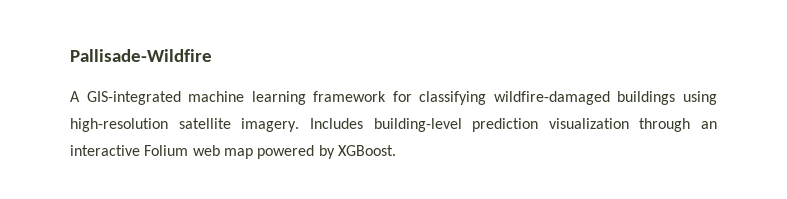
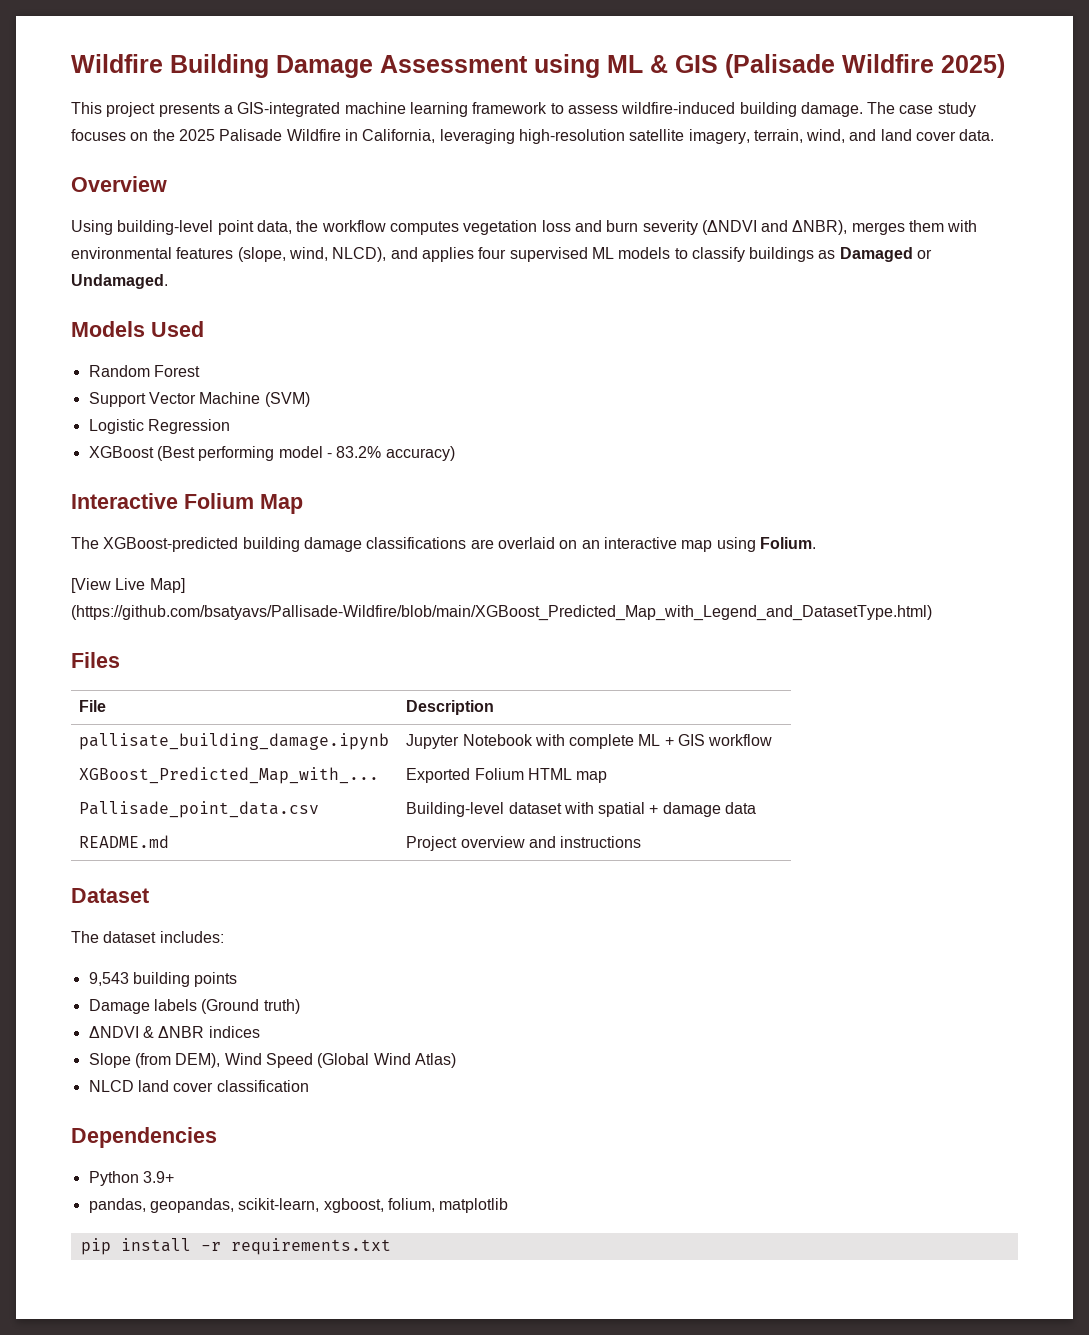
[70,49,212,62] [70,91,717,105] [70,118,717,132] [70,145,396,159] Pallisade-Wildfire // A GIS-integrated machine learning framework for classifying wildfire-damaged buildings using high-resolution satellite imagery. Includes building-level prediction visualization through an interactive Folium web map powered by XGBoost. -> [71,54,1005,78] [71,102,976,117] [71,129,995,144] [71,176,167,192] [71,220,978,235] [71,247,933,262] [71,274,168,289] [71,321,204,337] [88,365,200,377] [88,392,310,407] [88,419,230,434] [88,446,455,461] [71,493,303,514] [71,537,816,552] [71,578,185,593] [71,605,932,621] [71,652,120,668] [79,700,107,712] [406,700,495,715] [79,733,390,750] [406,734,773,749] [79,767,380,784] [406,768,608,783] [79,801,320,818] [406,802,757,817] [79,835,170,848] [406,836,642,851] [71,888,149,903] [71,931,224,943] [88,972,238,987] [88,999,300,1014] [88,1026,260,1038] [88,1053,456,1068] [88,1080,309,1092] [71,1127,217,1148] [88,1171,174,1186] [88,1198,509,1213] [80,1238,391,1255] Wildfire Building Damage Assessment using ML & GIS (Palisade Wildfire 2025) // This project presents a GIS-integrated machine learning framework to assess wildfire-induced building damage. The case study focuses on the 2025 Palisade Wildfire in California, leveraging high-resolution satellite imagery, terrain, wind, and land cover data. // Overview // Using building-level point data, the workflow computes vegetation loss and burn severity (ΔNDVI and ΔNBR), merges them with environmental features (slope, wind, NLCD), and applies four supervised ML models to classify buildings as Damaged or Undamaged. // Models Used // Random Forest // Support Vector Machine (SVM) // Logistic Regression // XGBoost (Best performing model - 83.2% accuracy) // Interactive Folium Map // The XGBoost-predicted building damage classifications are overlaid on an interactive map using Folium. // [View Live Map] (https://github.com/bsatyavs/Pallisade-Wildfire/blob/main/XGBoost_Predicted_Map_with_Legend_and_DatasetType.html) // Files // File | Description // pallisate_building_damage.ipynb | Jupyter Notebook with complete ML + GIS workflow // XGBoost_Predicted_Map_with_... | Exported Folium HTML map // Pallisade_point_data.csv | Building-level dataset with spatial + damage data // README.md | Project overview and instructions // Dataset // The dataset includes: // 9,543 building points // Damage labels (Ground truth) // ΔNDVI & ΔNBR indices // Slope (from DEM), Wind Speed (Global Wind Atlas) // NLCD land cover classification // Dependencies // Python 3.9+ // pandas, geopandas, scikit-learn, xgboost, folium, matplotlib // pip install -r requirements.txt

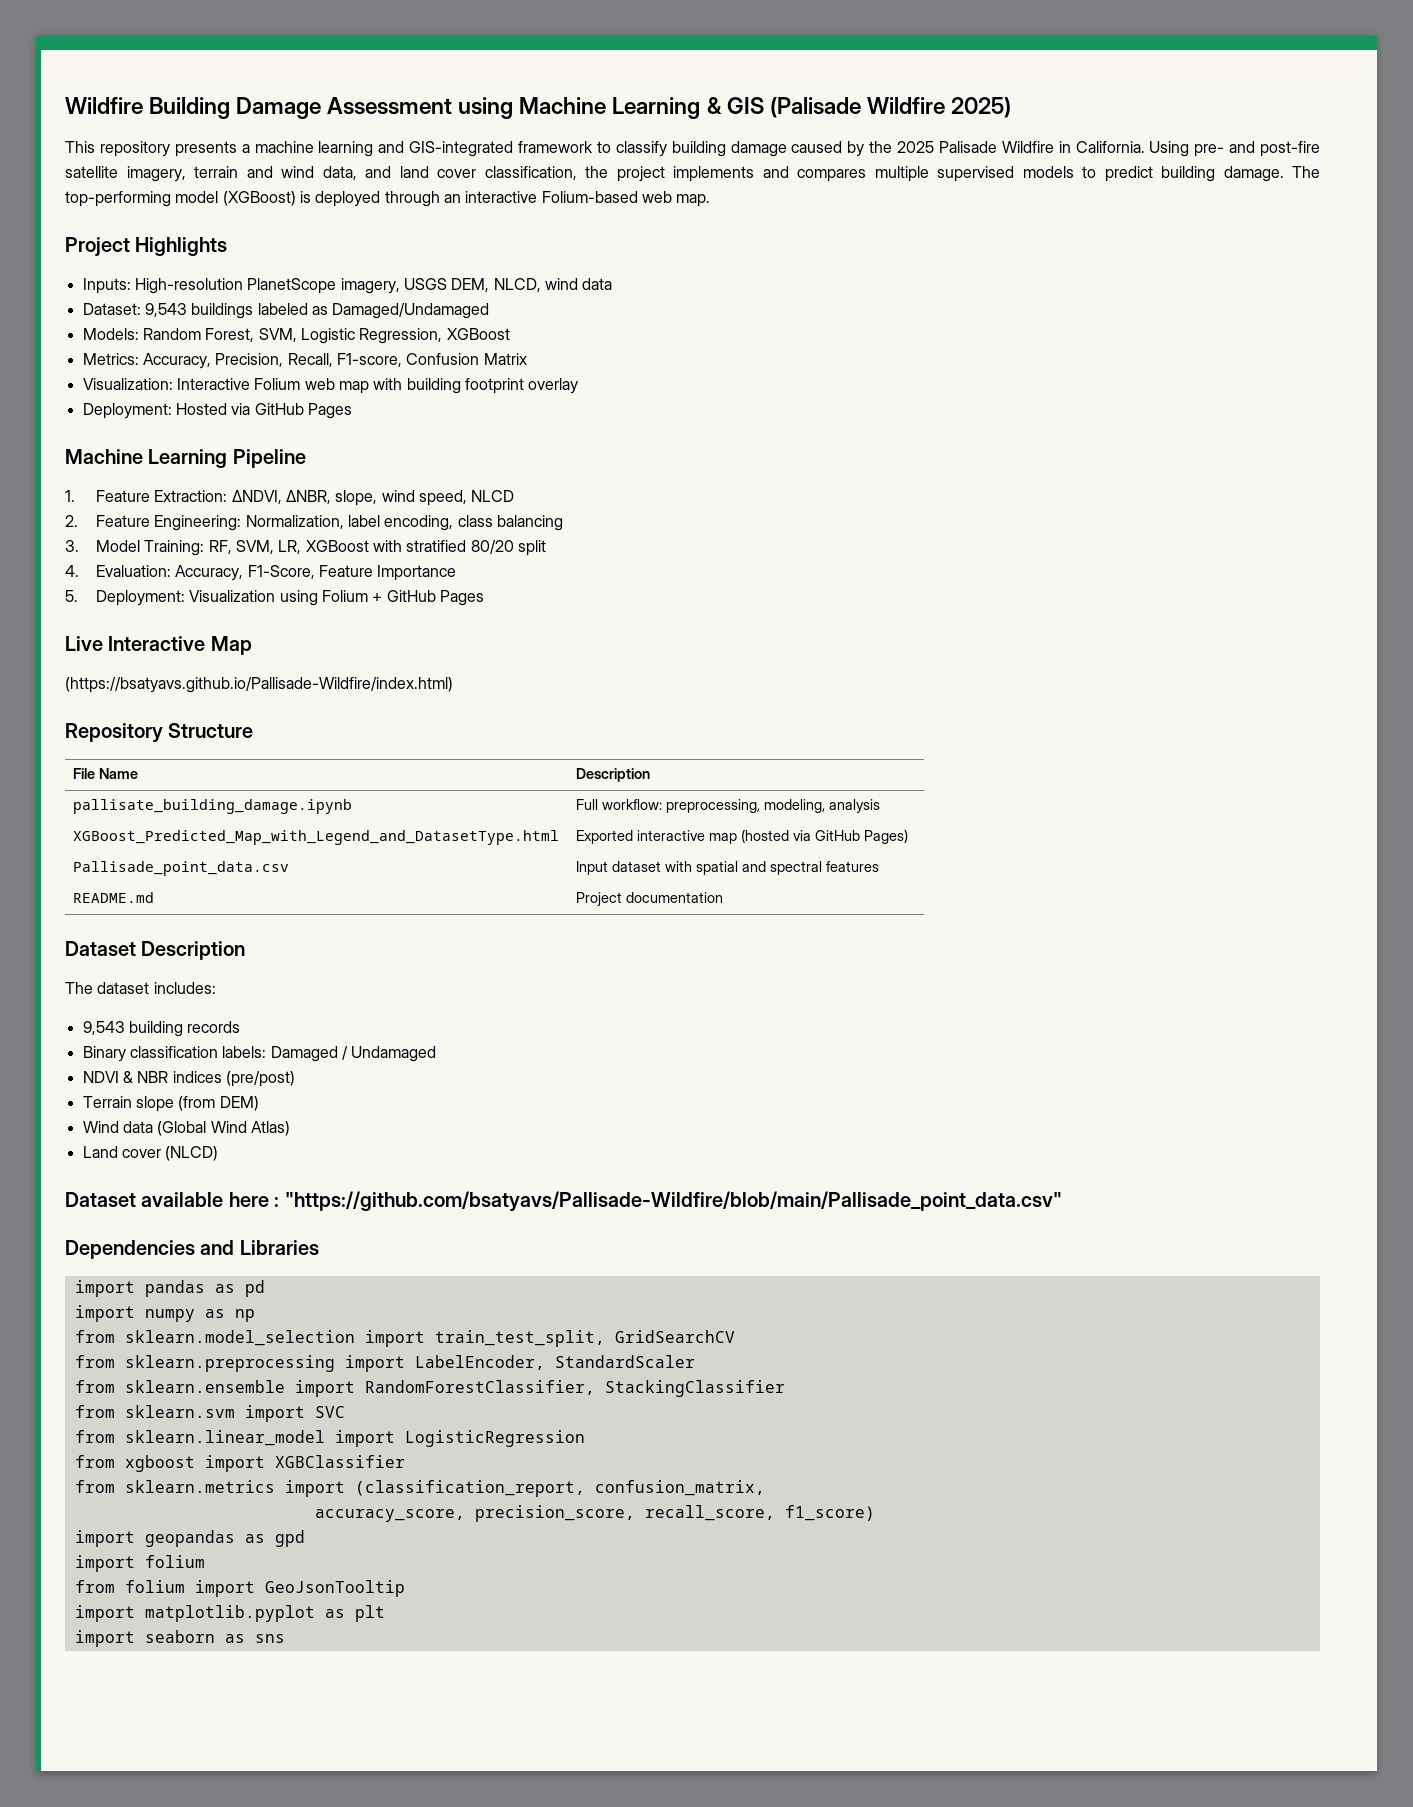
[607,55,643,73] ML -> [519,97,701,119] Machine Learning
[106,102,156,117] project -> [99,141,170,157] repository
[237,102,341,117] GIS-integrated -> (250, 148) none
[472,102,976,117] [71,129,149,141] framework to assess wildfire-induced building damage. The case study focuses on -> [378,141,865,157] and GIS-integrated framework to classify building damage caused by
[362,129,995,144] [71,176,167,192] [71,220,978,235] [71,247,933,262] [71,274,168,289] [71,321,204,337] [88,365,200,377] [88,392,310,407] [88,419,230,434] [88,446,455,461] [71,493,303,514] [71,537,816,552] [71,578,185,593] [71,605,932,621] [71,652,120,668] California, leveraging high-resolution satellite imagery, terrain, wind, and land cover data. // Overview // Using building-level point data, the workflow computes vegetation loss and burn severity (ΔNDVI and ΔNBR), merges them with environmental features (slope, wind, NLCD), and applies four supervised ML models to classify buildings as Damaged or Undamaged. // Models Used // Random Forest // Support Vector Machine (SVM) // Logistic Regression // XGBoost (Best performing model - 83.2% accuracy) // Interactive Folium Map // The XGBoost-predicted building damage classifications are overlaid on an interactive map using Folium. // [View Live Map] (https://github.com/bsatyavs/Pallisade-Wildfire/blob/main/XGBoost_Predicted_Map_with_Legend_and_DatasetType.html) // Files -> [1075,141,1320,157] [65,166,1320,182] [65,191,711,207] [65,237,228,257] [82,278,613,294] [82,303,490,319] [82,328,510,344] [82,353,527,369] [82,378,579,394] [82,403,352,419] [65,449,306,468] [65,490,515,506] [65,515,563,531] [65,540,546,556] [65,565,457,581] [65,590,484,606] [65,636,252,655] [65,677,453,693] [65,723,254,743] California. Using pre- and post-fire satellite imagery, terrain and wind data, and land cover classification, the project implements and compares multiple supervised models to predict building damage. The top-performing model (XGBoost) is deployed through an interactive Folium-based web map. // Project Highlights // Inputs: High-resolution PlanetScope imagery, USGS DEM, NLCD, wind data // Dataset: 9,543 buildings labeled as Damaged/Undamaged // Models: Random Forest, SVM, Logistic Regression, XGBoost // Metrics: Accuracy, Precision, Recall, F1-score, Confusion Matrix // Visualization: Interactive Folium web map with building footprint overlay // Deployment: Hosted via GitHub Pages // Machine Learning Pipeline // 1. Feature Extraction: ΔNDVI, ΔNBR, slope, wind speed, NLCD // 2. Feature Engineering: Normalization, label encoding, class balancing // 3. Model Training: RF, SVM, LR, XGBoost with stratified 80/20 split // 4. Evaluation: Accuracy, F1-Score, Feature Importance // 5. Deployment: Visualization using Folium + GitHub Pages // Live Interactive Map // (https://bsatyavs.github.io/Pallisade-Wildfire/index.html) // Repository Structure
(107, 706) none -> [99,768,139,779] Name
[406,734,773,749] [79,767,380,784] Jupyter Notebook with complete ML + GIS workflow // XGBoost_Predicted_Map_with_... -> [576,799,881,813] [73,830,560,845] Full workflow: preprocessing, modeling, analysis // XGBoost_Predicted_Map_with_Legend_and_DatasetType.html
[474,768,608,783] Folium HTML map -> [637,829,909,844] interactive map (hosted via GitHub Pages)
[406,802,505,817] Building-level -> [576,861,609,875] Input
[649,802,757,817] + damage data -> [742,861,880,875] and spectral features
[460,836,642,848] [71,888,149,903] overview and instructions // Dataset -> [626,892,724,903] [65,941,246,960] documentation // Dataset Description
[194,972,238,987] [88,999,300,1014] [88,1026,260,1038] [88,1053,456,1068] [88,1080,309,1092] [71,1127,217,1148] [88,1171,174,1186] [88,1198,509,1213] [80,1238,391,1255] points // Damage labels (Ground truth) // ΔNDVI & ΔNBR indices // Slope (from DEM), Wind Speed (Global Wind Atlas) // NLCD land cover classification // Dependencies // Python 3.9+ // pandas, geopandas, scikit-learn, xgboost, folium, matplotlib // pip install -r requirements.txt -> [187,1021,241,1033] [82,1046,437,1062] [82,1071,295,1087] [82,1096,259,1112] [82,1121,290,1136] [82,1146,219,1161] [65,1191,1062,1212] [65,1240,319,1259] [74,1280,265,1297] [74,1305,255,1322] [74,1330,735,1347] [74,1355,695,1372] [74,1380,785,1397] [74,1405,345,1422] [74,1430,585,1447] [74,1455,405,1472] [74,1480,765,1497] [314,1505,875,1522] [74,1530,305,1547] [74,1555,205,1572] [74,1580,405,1597] [74,1605,385,1622] [74,1630,285,1647] records // Binary classification labels: Damaged / Undamaged // NDVI & NBR indices (pre/post) // Terrain slope (from DEM) // Wind data (Global Wind Atlas) // Land cover (NLCD) // Dataset available here : "https://github.com/bsatyavs/Pallisade-Wildfire/blob/main/Pallisade_point_data.csv" // Dependencies and Libraries // import pandas as pd // import numpy as np // from sklearn.model_selection import train_test_split, GridSearchCV // from sklearn.preprocessing import LabelEncoder, StandardScaler // from sklearn.ensemble import RandomForestClassifier, StackingClassifier // from sklearn.svm import SVC // from sklearn.linear_model import LogisticRegression // from xgboost import XGBClassifier // from sklearn.metrics import (classification_report, confusion_matrix, // accuracy_score, precision_score, recall_score, f1_score) // import geopandas as gpd // import folium // from folium import GeoJsonTooltip // import matplotlib.pyplot as plt // import seaborn as sns

